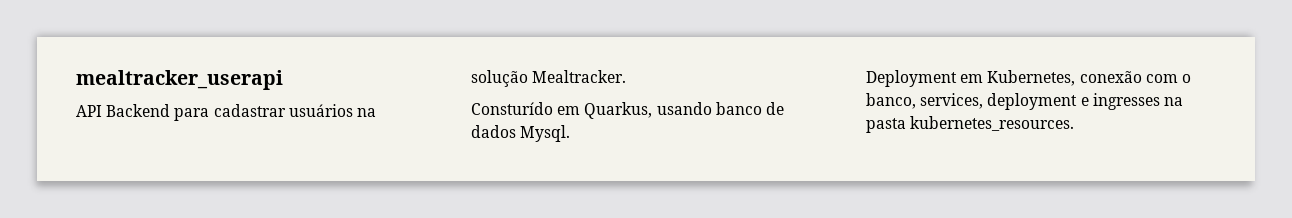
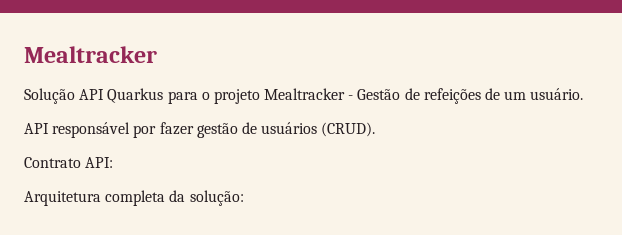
[76,70,283,90] [76,104,376,121] [471,70,627,87] [471,102,784,119] [471,125,571,142] [866,70,1191,87] [866,93,1183,110] [866,116,1075,133] mealtracker_userapi // API Backend para cadastrar usuários na solução Mealtracker. // Consturído em Quarkus, usando banco de dados Mysql. // Deployment em Kubernetes, conexão com o banco, services, deployment e ingresses na pasta kubernetes_resources. -> [24,46,157,63] [24,88,584,104] [24,122,376,138] [24,157,114,168] [24,190,244,206] Mealtracker // Solução API Quarkus para o projeto Mealtracker - Gestão de refeições de um usuário. // API responsável por fazer gestão de usuários (CRUD). // Contrato API: // Arquitetura completa da solução:

